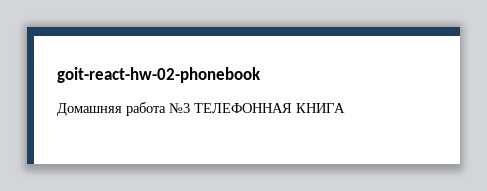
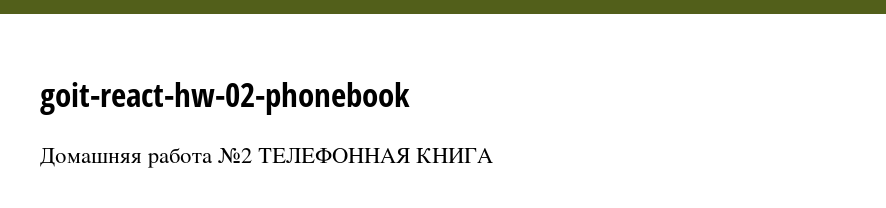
[169,103,190,113] №3 -> [218,148,253,163] №2

